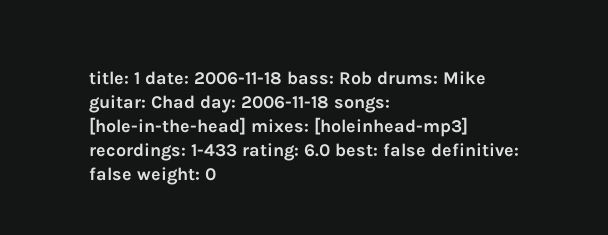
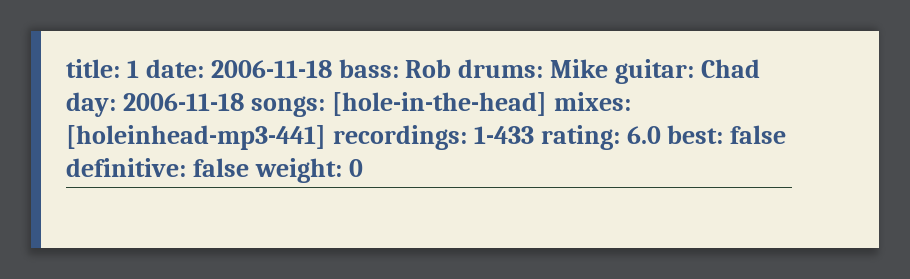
[314,117,468,137] [holeinhead-mp3] -> [66,125,326,150] [holeinhead-mp3-441]

